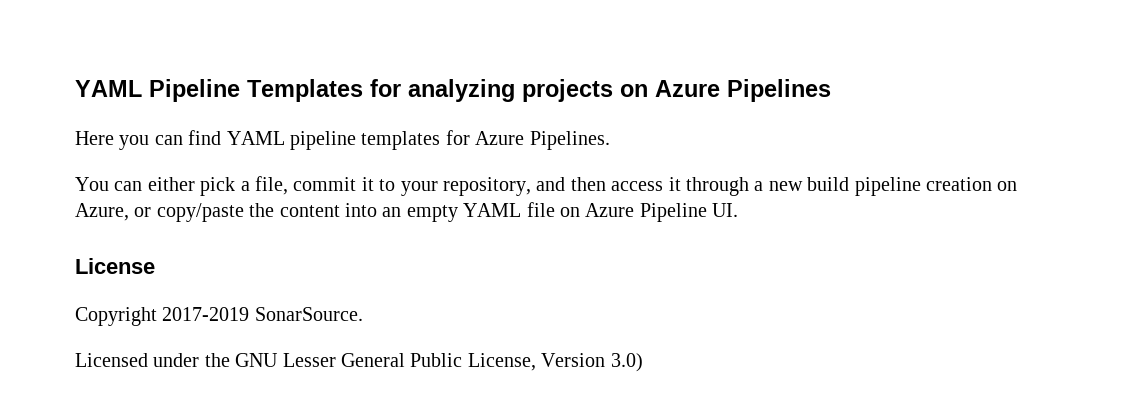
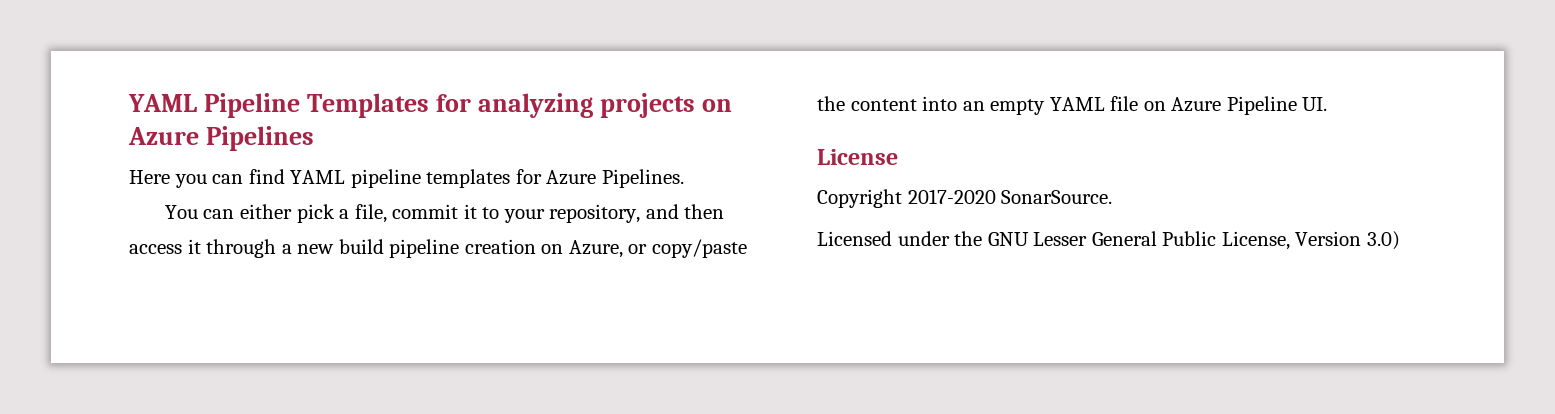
[162,307,250,321] 2017-2019 -> [907,189,996,204] 2017-2020

